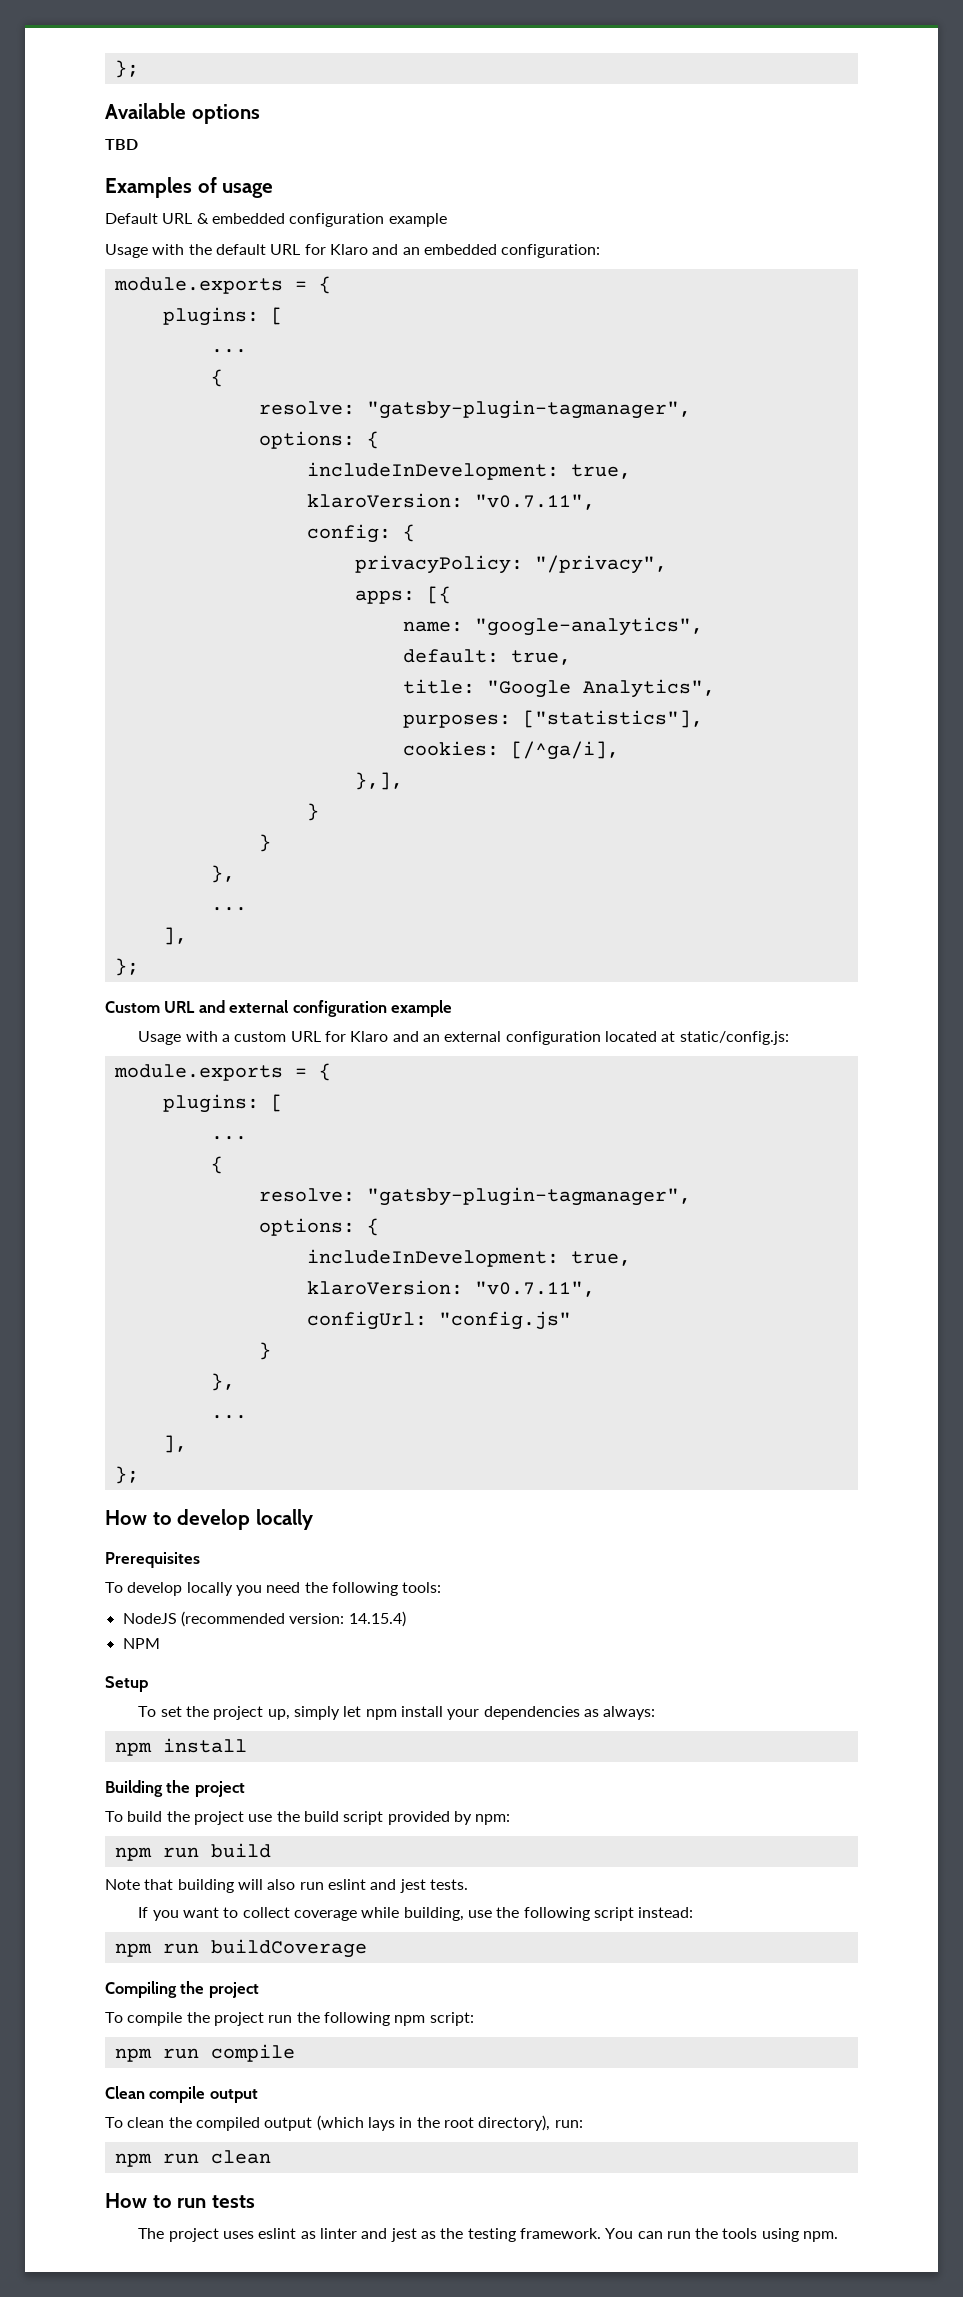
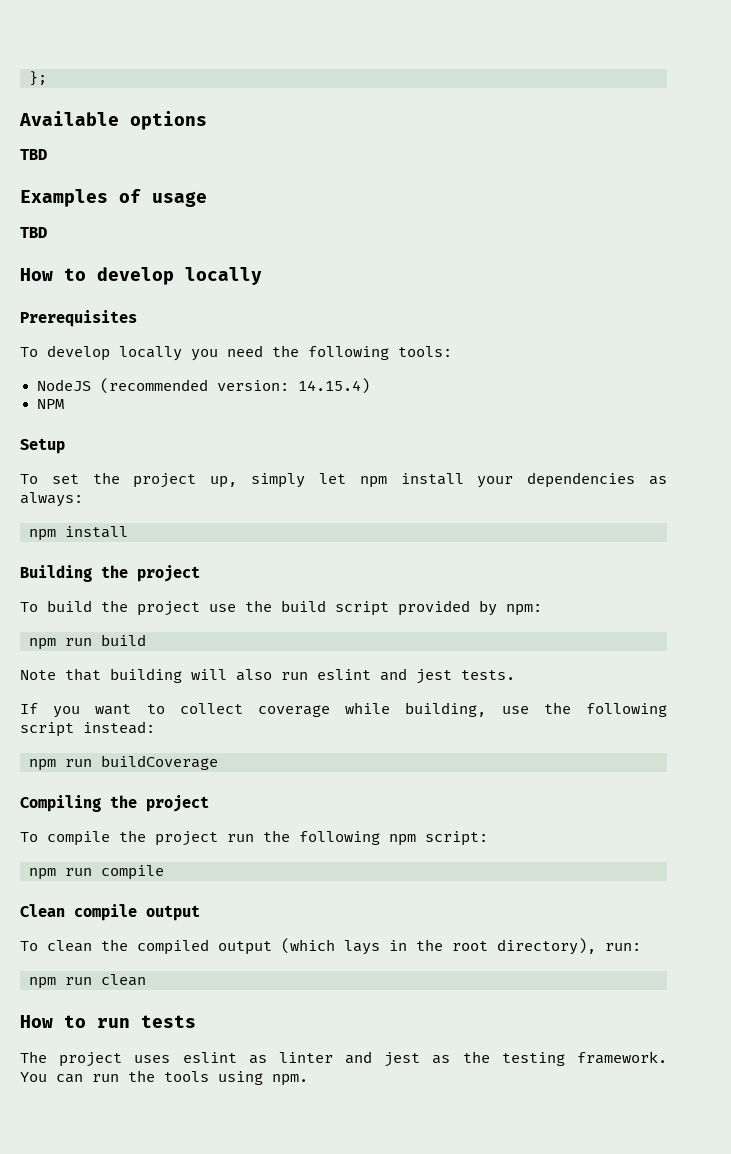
[105,213,447,227] [105,244,601,258] [113,276,331,294] [162,307,283,326] [210,349,247,353] [210,369,223,387] [258,400,691,419] [258,431,379,449] [306,462,631,480] [306,493,595,510] [306,524,415,543] [354,555,667,574] [354,586,451,604] [402,617,703,636] [402,649,571,665] [402,679,715,698] [402,710,703,728] [402,741,619,760] [354,772,403,790] [306,803,319,821] [258,834,271,852] [210,865,235,883] [210,907,247,911] [162,927,187,945] [114,958,139,976] [105,1000,453,1017] [138,1031,789,1045] [113,1063,331,1081] [162,1094,283,1113] [210,1136,247,1140] [210,1156,223,1174] [258,1187,691,1206] [258,1218,379,1236] [306,1249,631,1267] [306,1280,595,1297] [306,1311,571,1330] [258,1342,271,1360] [210,1373,235,1391] [210,1415,247,1419] [162,1435,187,1453] [114,1466,139,1484] Default URL & embedded configuration example // Usage with the default URL for Klaro and an embedded configuration: // module.exports = { // plugins: [ // ... // { // resolve: "gatsby-plugin-tagmanager", // options: { // includeInDevelopment: true, // klaroVersion: "v0.7.11", // config: { // privacyPolicy: "/privacy", // apps: [{ // name: "google-analytics", // default: true, // title: "Google Analytics", // purposes: ["statistics"], // cookies: [/^ga/i], // },], // } // } // }, // ... // ], // }; // Custom URL and external configuration example // Usage with a custom URL for Klaro and an external configuration located at static/config.js: // module.exports = { // plugins: [ // ... // { // resolve: "gatsby-plugin-tagmanager", // options: { // includeInDevelopment: true, // klaroVersion: "v0.7.11", // configUrl: "config.js" // } // }, // ... // ], // }; -> [20,227,47,238] TBD

